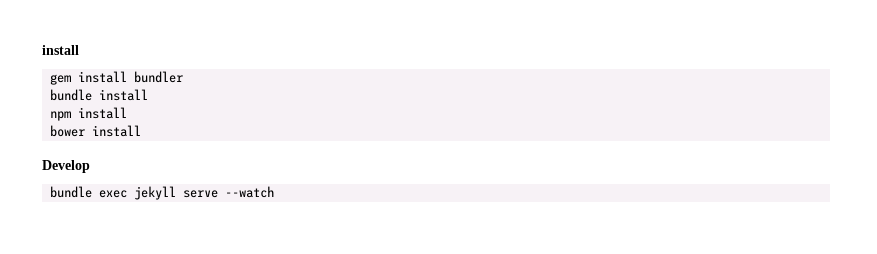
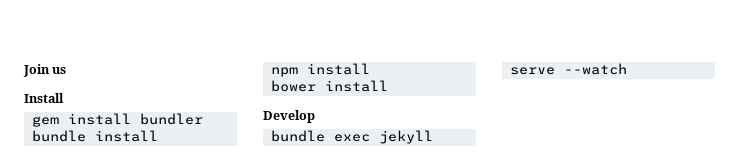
[42,45,79,55] install -> [23,64,67,77] [24,93,64,103] Join us // Install

